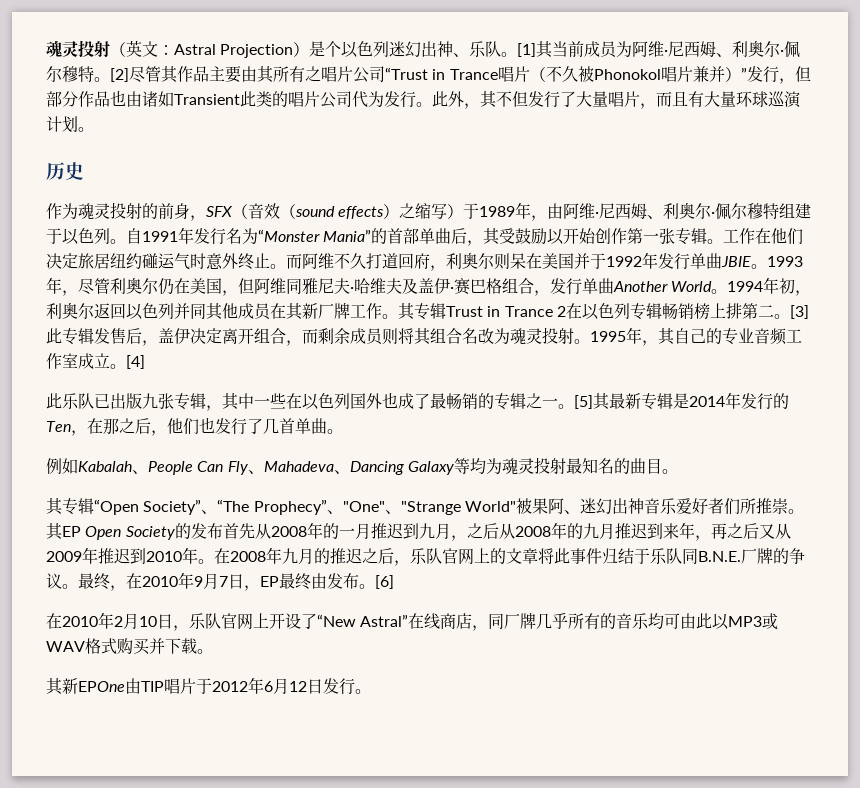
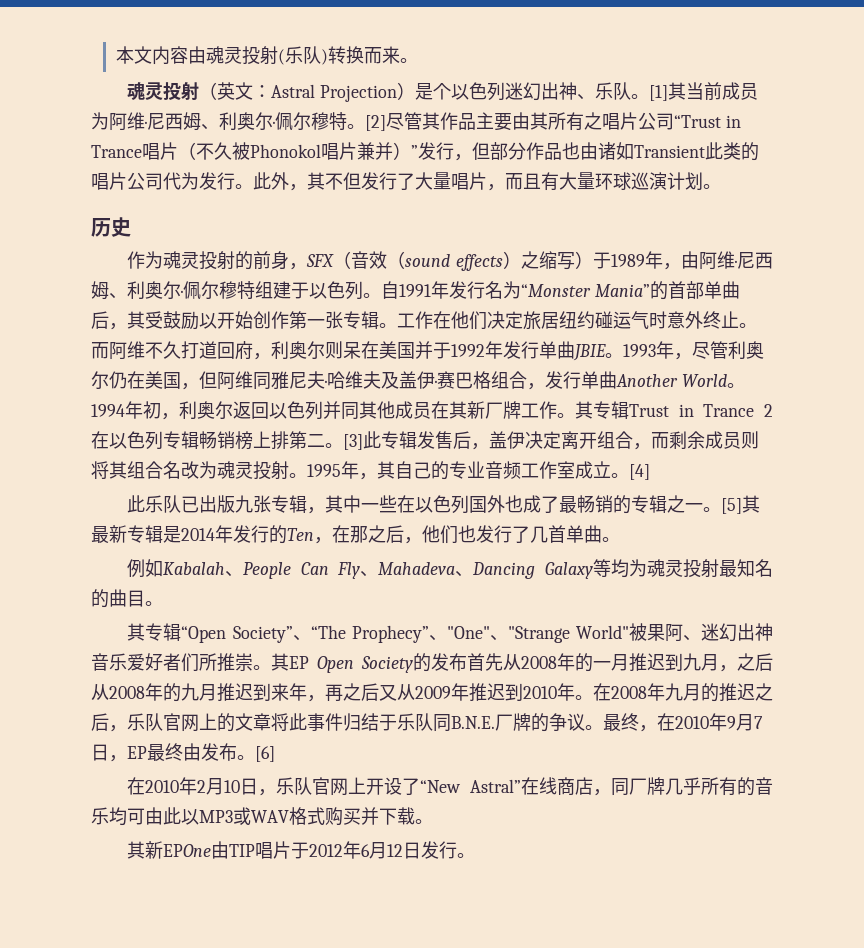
(46, 48) none -> [115,46,418,65] 本文内容由魂灵投射(乐队)转换而来。 //

